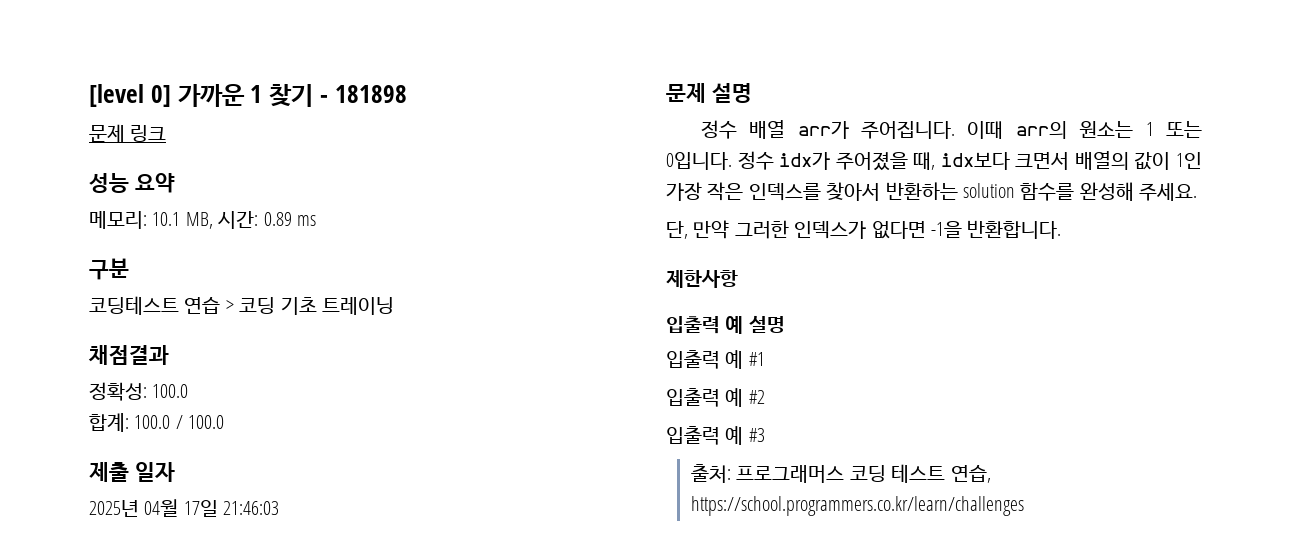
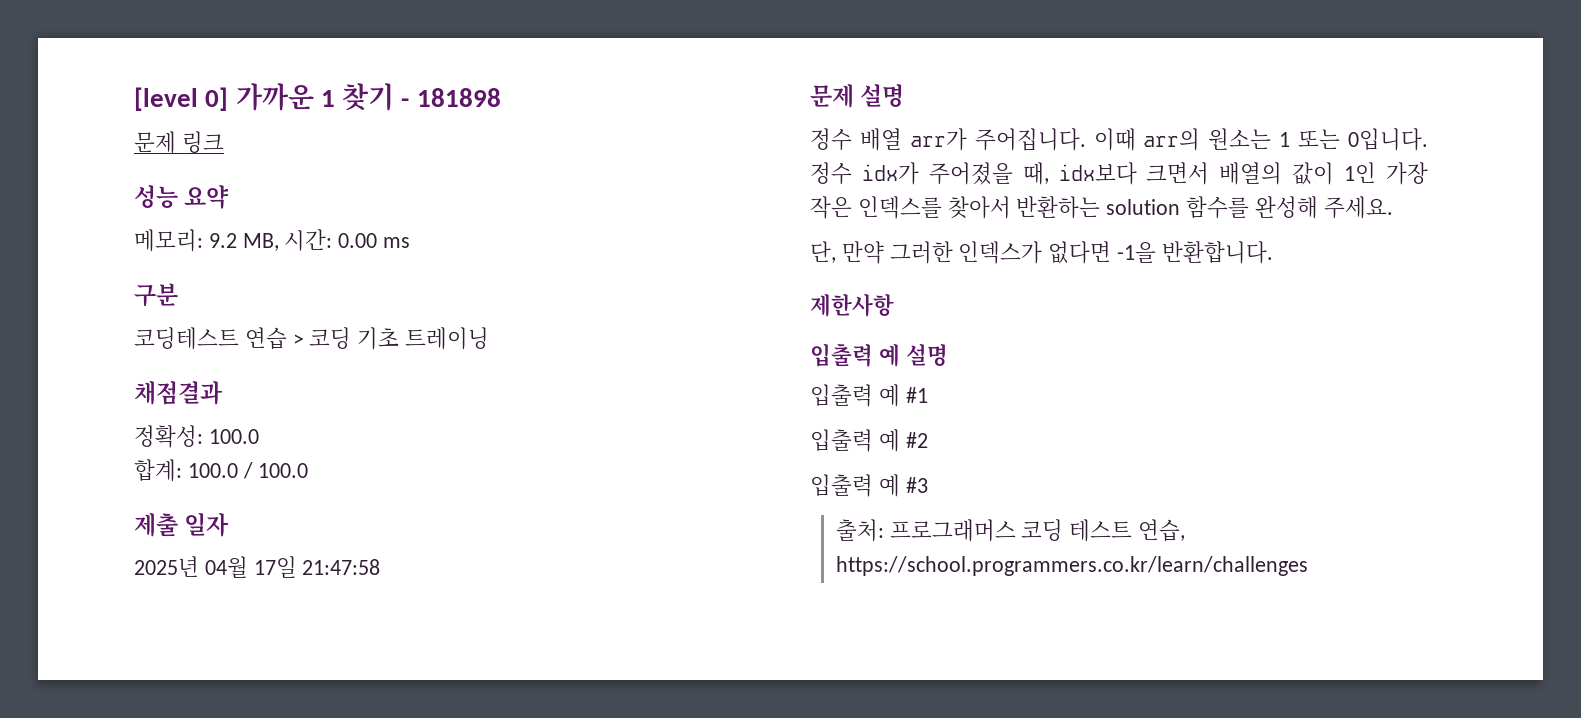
[152,212,181,226] 10.1 -> [208,233,237,248] 9.2
[263,212,292,226] 0.89 -> [338,233,378,248] 0.00
[223,501,280,515] 21:46:03 -> [302,559,381,575] 21:47:58

